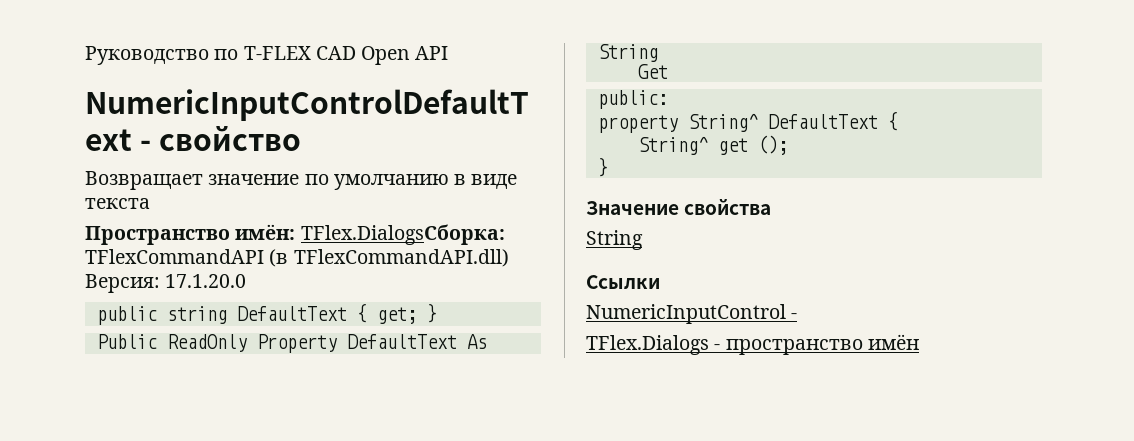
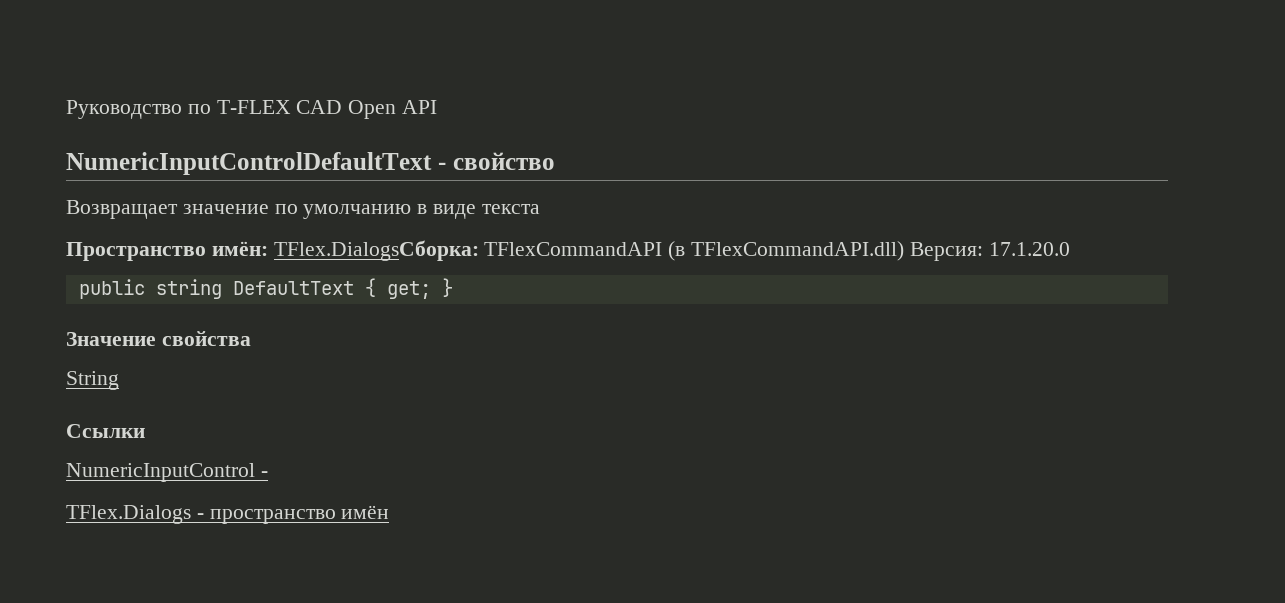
[96,334,487,353] [597,44,658,62] [637,64,668,79] [597,90,668,109] [597,111,898,133] [637,135,788,155] [597,157,608,177] // Public ReadOnly Property DefaultText As String // Get // public: // property String^ DefaultText { // String^ get (); // } -> (453, 287) none

